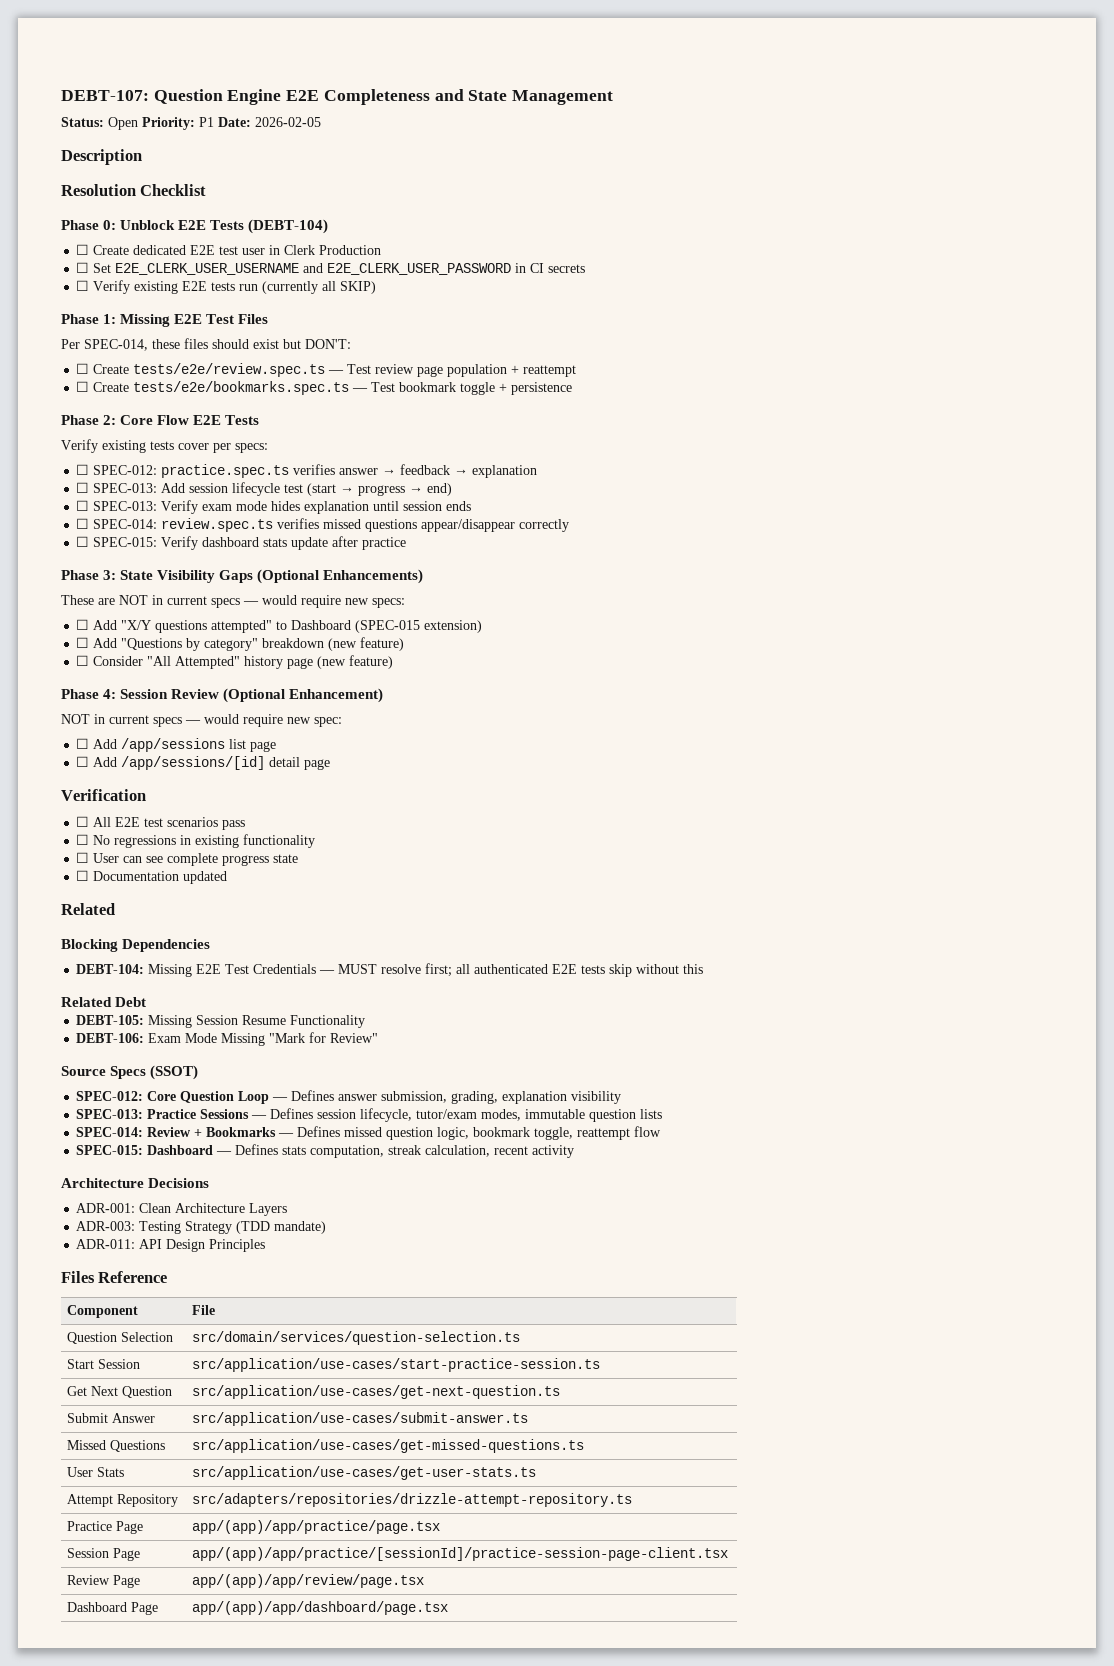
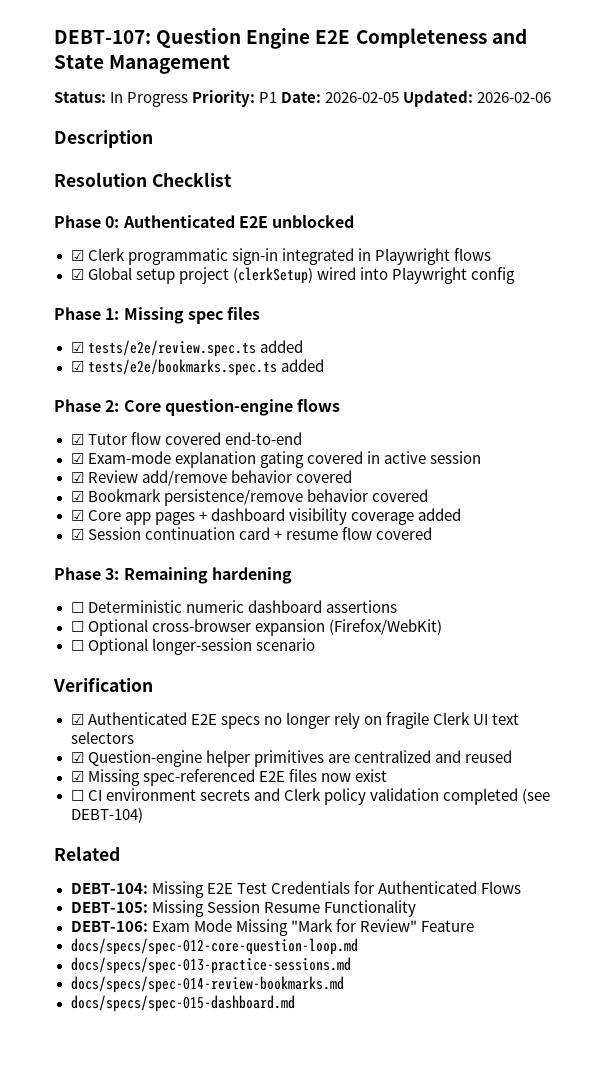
[108,117,138,130] Open -> [110,92,189,107] In Progress
(321, 122) none -> [403,90,552,107] Updated: 2026-02-06
[120,219,329,234] [76,244,382,255] [76,262,586,275] [76,280,377,294] [61,314,269,327] [61,338,351,351] [76,363,577,377] [76,381,573,395] [61,415,260,425] [61,439,268,453] [76,464,538,478] [76,482,453,496] [76,500,472,514] [76,518,570,532] [76,536,407,550] [61,569,424,584] [61,595,405,608] [76,619,483,633] [76,637,405,651] [76,655,394,669] [61,688,384,703] [61,714,342,727] [76,738,277,752] [76,756,331,770] [61,789,146,801] [76,816,246,830] [76,834,316,848] [76,852,299,866] [76,870,228,884] [61,903,115,915] [61,939,211,952] Unblock E2E Tests (DEBT-104) // ☐ Create dedicated E2E test user in Clerk Production // ☐ Set E2E_CLERK_USER_USERNAME and E2E_CLERK_USER_PASSWORD in CI secrets // ☐ Verify existing E2E tests run (currently all SKIP) // Phase 1: Missing E2E Test Files // Per SPEC-014, these files should exist but DON'T: // ☐ Create tests/e2e/review.spec.ts — Test review page population + reattempt // ☐ Create tests/e2e/bookmarks.spec.ts — Test bookmark toggle + persistence // Phase 2: Core Flow E2E Tests // Verify existing tests cover per specs: // ☐ SPEC-012: practice.spec.ts verifies answer → feedback → explanation // ☐ SPEC-013: Add session lifecycle test (start → progress → end) // ☐ SPEC-013: Verify exam mode hides explanation until session ends // ☐ SPEC-014: review.spec.ts verifies missed questions appear/disappear correctly // ☐ SPEC-015: Verify dashboard stats update after practice // Phase 3: State Visibility Gaps (Optional Enhancements) // These are NOT in current specs — would require new specs: // ☐ Add "X/Y questions attempted" to Dashboard (SPEC-015 extension) // ☐ Add "Questions by category" breakdown (new feature) // ☐ Consider "All Attempted" history page (new feature) // Phase 4: Session Review (Optional Enhancement) // NOT in current specs — would require new spec: // ☐ Add /app/sessions list page // ☐ Add /app/sessions/[id] detail page // Verification // ☐ All E2E test scenarios pass // ☐ No regressions in existing functionality // ☐ User can see complete progress state // ☐ Documentation updated // Related // Blocking Dependencies -> [122,215,355,228] [70,248,491,265] [70,267,515,284] [54,307,261,324] [70,340,303,357] [70,359,324,376] [54,399,341,416] [70,432,302,445] [70,451,481,468] [70,470,352,486] [70,489,428,506] [70,508,461,525] [70,527,432,540] [54,567,292,584] [70,600,397,613] [70,619,442,636] [70,638,315,655] [53,677,153,692] [70,712,520,729] [70,731,134,744] [70,750,512,767] [70,769,387,786] [70,788,550,805] [70,807,143,823] [54,846,120,861] Authenticated E2E unblocked // ☑ Clerk programmatic sign-in integrated in Playwright flows // ☑ Global setup project (clerkSetup) wired into Playwright config // Phase 1: Missing spec files // ☑ tests/e2e/review.spec.ts added // ☑ tests/e2e/bookmarks.spec.ts added // Phase 2: Core question-engine flows // ☑ Tutor flow covered end-to-end // ☑ Exam-mode explanation gating covered in active session // ☑ Review add/remove behavior covered // ☑ Bookmark persistence/remove behavior covered // ☑ Core app pages + dashboard visibility coverage added // ☑ Session continuation card + resume flow covered // Phase 3: Remaining hardening // ☐ Deterministic numeric dashboard assertions // ☐ Optional cross-browser expansion (Firefox/WebKit) // ☐ Optional longer-session scenario // Verification // ☑ Authenticated E2E specs no longer rely on fragile Clerk UI text selectors // ☑ Question-engine helper primitives are centralized and reused // ☑ Missing spec-referenced E2E files now exist // ☐ CI environment secrets and Clerk policy validation completed (see DEBT-104) // Related
[319,963,704,977] [61,997,147,1007] — MUST resolve first; all authenticated E2E tests skip without this // Related Debt -> [353,881,521,894] for Authenticated Flows
[61,1065,199,1080] [76,1090,622,1104] [76,1108,663,1122] [76,1126,662,1140] [76,1144,575,1158] [61,1178,210,1188] [76,1203,288,1216] [76,1221,327,1234] [76,1239,266,1252] [61,1271,168,1283] [67,1305,139,1318] [192,1305,216,1315] [67,1332,174,1344] [192,1331,521,1345] [67,1359,141,1369] [192,1358,601,1372] [67,1386,173,1398] [192,1385,561,1399] [67,1413,156,1423] [192,1412,529,1426] [67,1440,166,1452] [192,1439,585,1453] [67,1467,125,1477] [192,1466,537,1480] [67,1494,179,1507] [192,1493,633,1507] [67,1521,144,1534] [192,1520,441,1534] [67,1548,141,1561] [192,1547,729,1561] [67,1575,141,1588] [192,1574,425,1588] [67,1602,159,1615] [192,1601,449,1615] // Source Specs (SSOT) // SPEC-012: Core Question Loop — Defines answer submission, grading, explanation visibility // SPEC-013: Practice Sessions — Defines session lifecycle, tutor/exam modes, immutable question lists // SPEC-014: Review + Bookmarks — Defines missed question logic, bookmark toggle, reattempt flow // SPEC-015: Dashboard — Defines stats computation, streak calculation, recent activity // Architecture Decisions // ADR-001: Clean Architecture Layers // ADR-003: Testing Strategy (TDD mandate) // ADR-011: API Design Principles // Files Reference // Component | File // Question Selection | src/domain/services/question-selection.ts // Start Session | src/application/use-cases/start-practice-session.ts // Get Next Question | src/application/use-cases/get-next-question.ts // Submit Answer | src/application/use-cases/submit-answer.ts // Missed Questions | src/application/use-cases/get-missed-questions.ts // User Stats | src/application/use-cases/get-user-stats.ts // Attempt Repository | src/adapters/repositories/drizzle-attempt-repository.ts // Practice Page | app/(app)/app/practice/page.tsx // Session Page | app/(app)/app/practice/[sessionId]/practice-session-page-client.tsx // Review Page | app/(app)/app/review/page.tsx // Dashboard Page | app/(app)/app/dashboard/page.tsx -> [420,920,474,932] [70,938,358,955] [70,957,351,974] [70,976,344,993] [70,995,295,1012] Feature // docs/specs/spec-012-core-question-loop.md // docs/specs/spec-013-practice-sessions.md // docs/specs/spec-014-review-bookmarks.md // docs/specs/spec-015-dashboard.md

